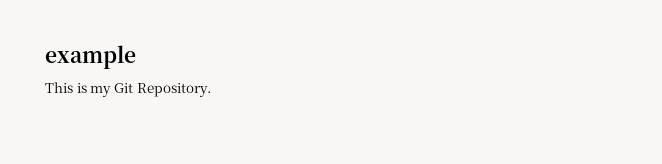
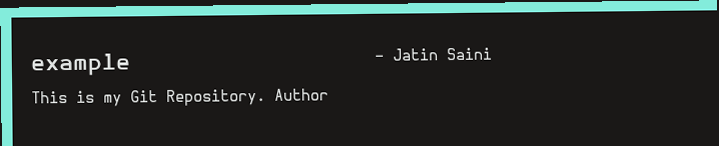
(211, 90) none -> [274,88,329,101] [374,47,492,61] Author - Jatin Saini

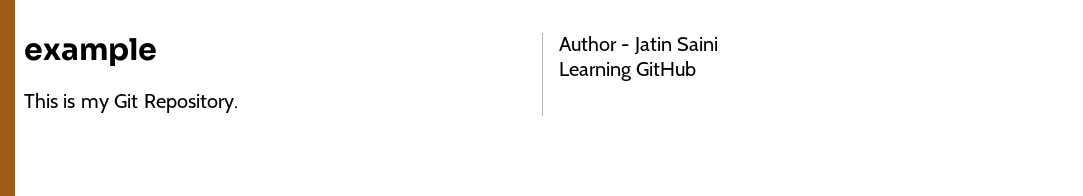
(266, 97) none -> (238, 103) //
(492, 54) none -> [559,61,697,81] // Learning GitHub

